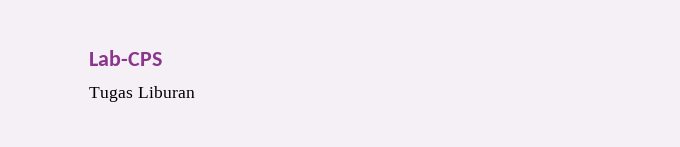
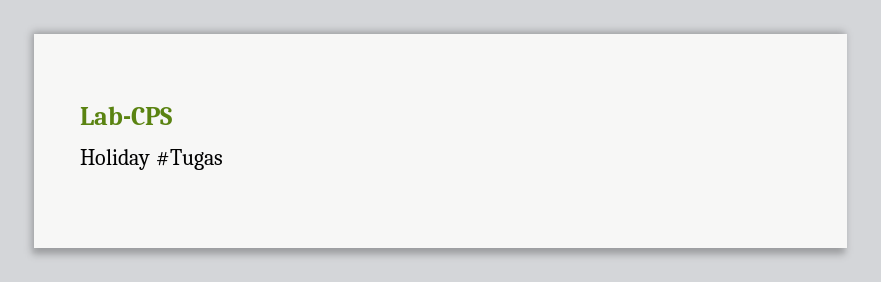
[89,86,195,102] Tugas Liburan -> [80,149,223,170] Holiday #Tugas

